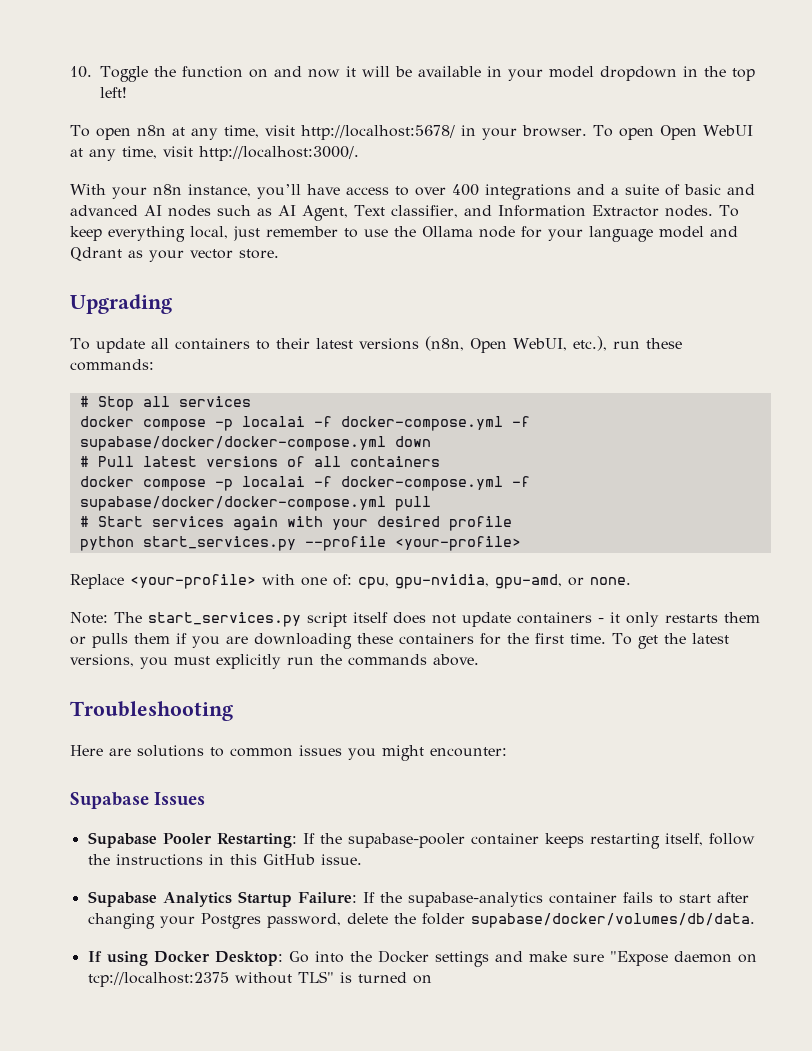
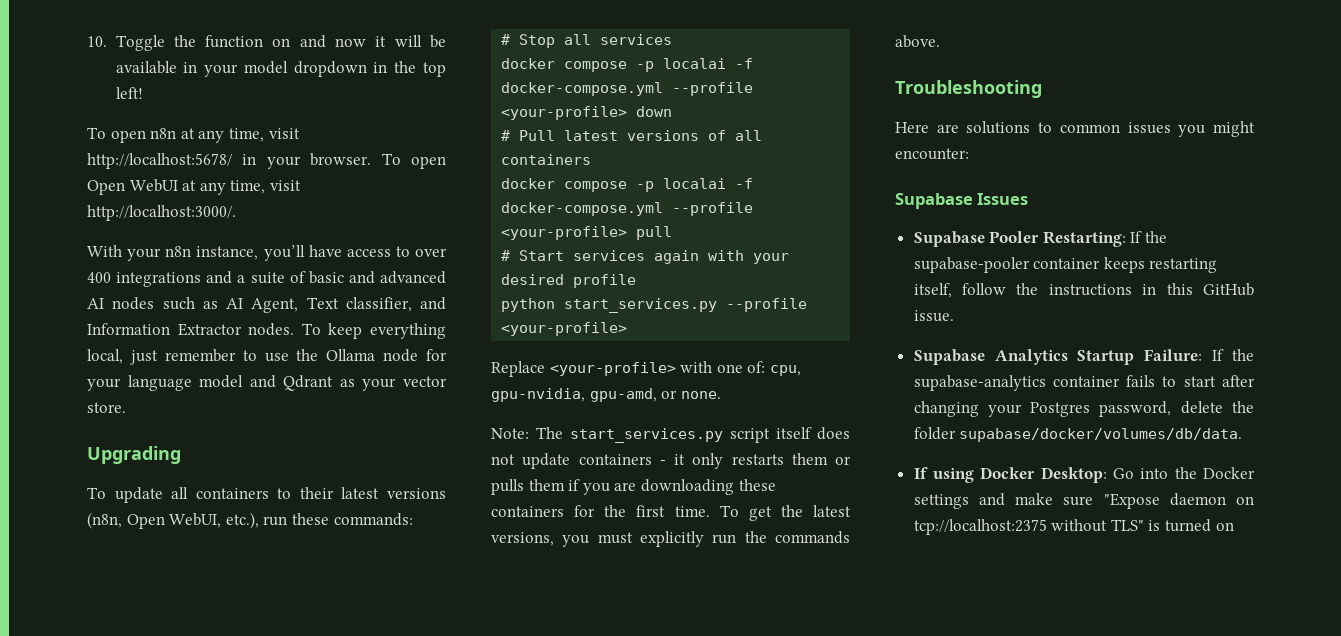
[511,416,530,427] [79,436,386,451] -f supabase/docker/docker-compose.yml -> [672,82,754,96] [501,106,628,120] --profile <your-profile>
[511,476,530,487] [79,496,386,511] -f supabase/docker/docker-compose.yml -> [672,202,754,216] [501,226,628,240] --profile <your-profile>

